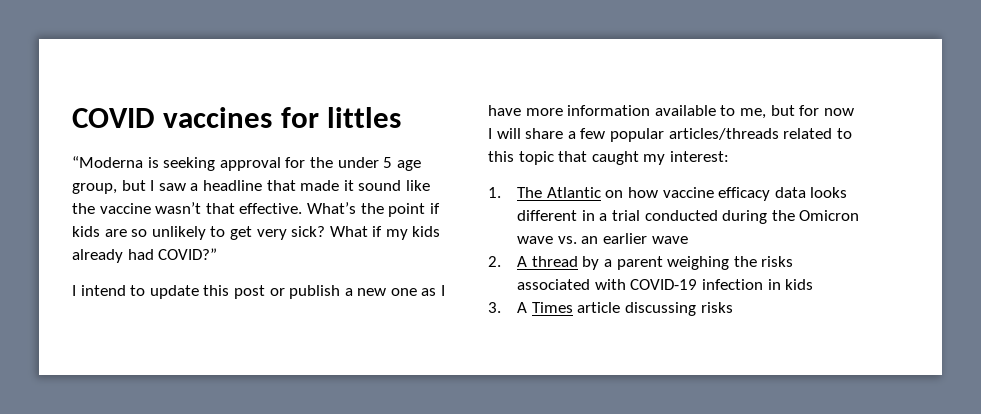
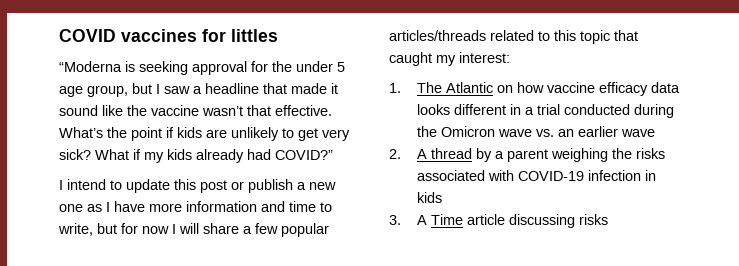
[131,229,148,237] so -> (227, 133) none
[654,105,766,119] available to me, -> [261,201,332,212] [58,223,93,236] and time to write,
[531,302,573,313] Times -> [431,214,464,225] Time

